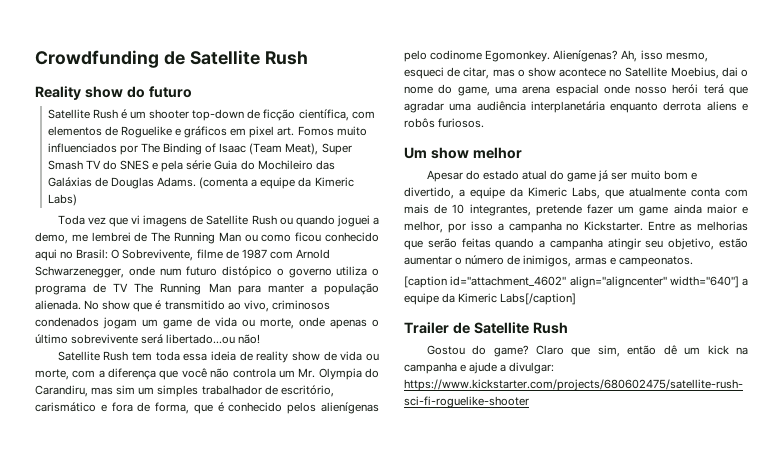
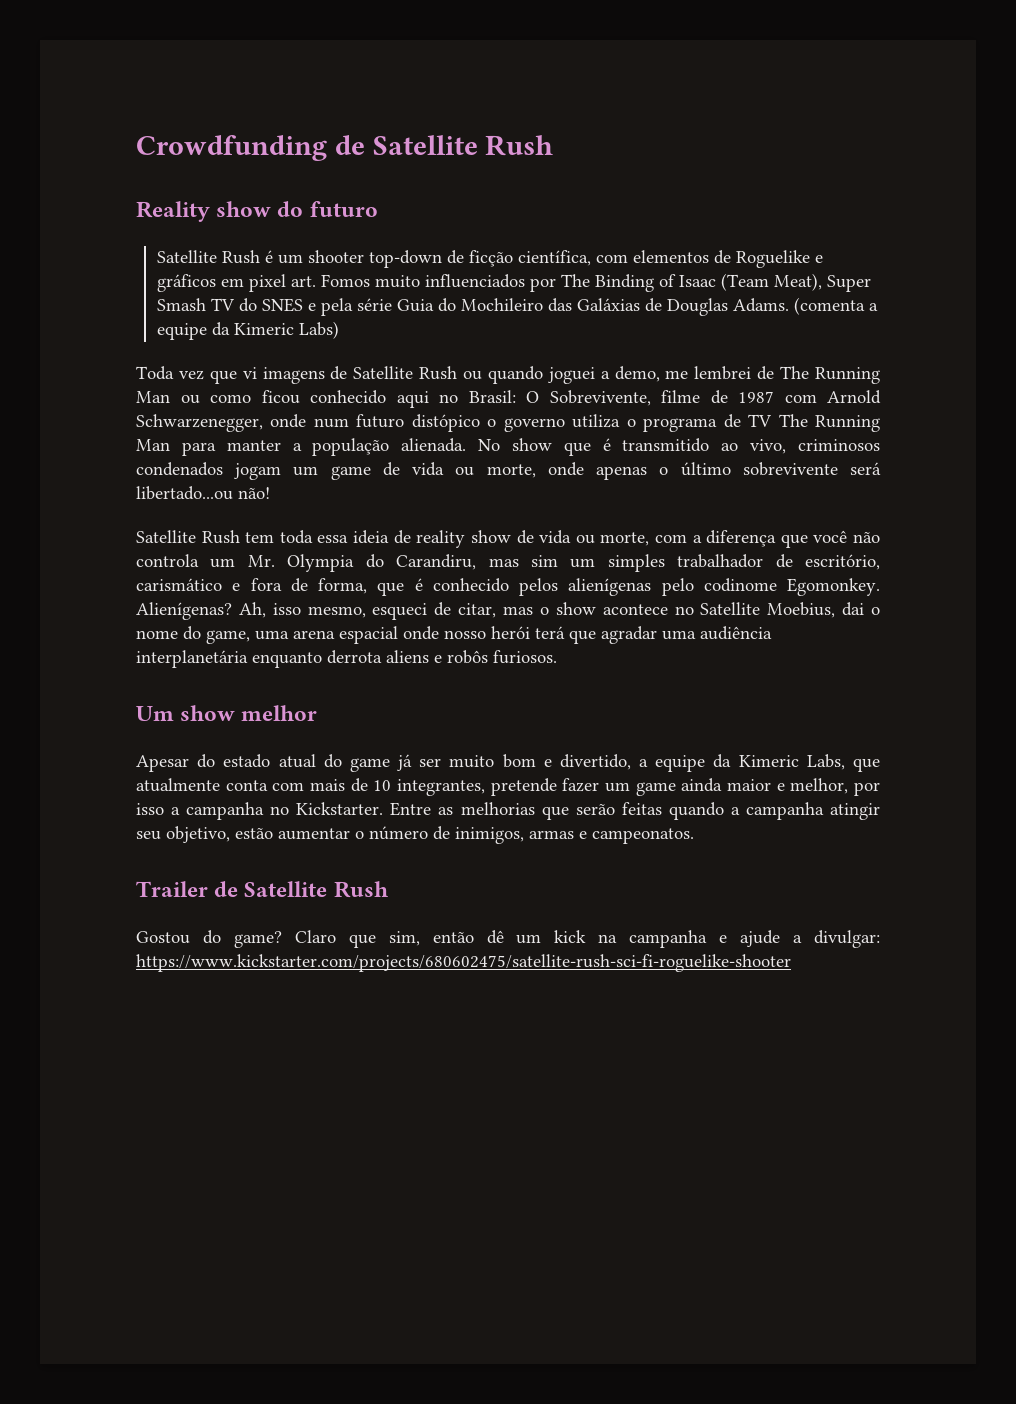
[404,276,748,288] [404,293,577,305] // [caption id="attachment_4602" align="aligncenter" width="640"] a equipe da Kimeric Labs[/caption] -> (694, 836) none

